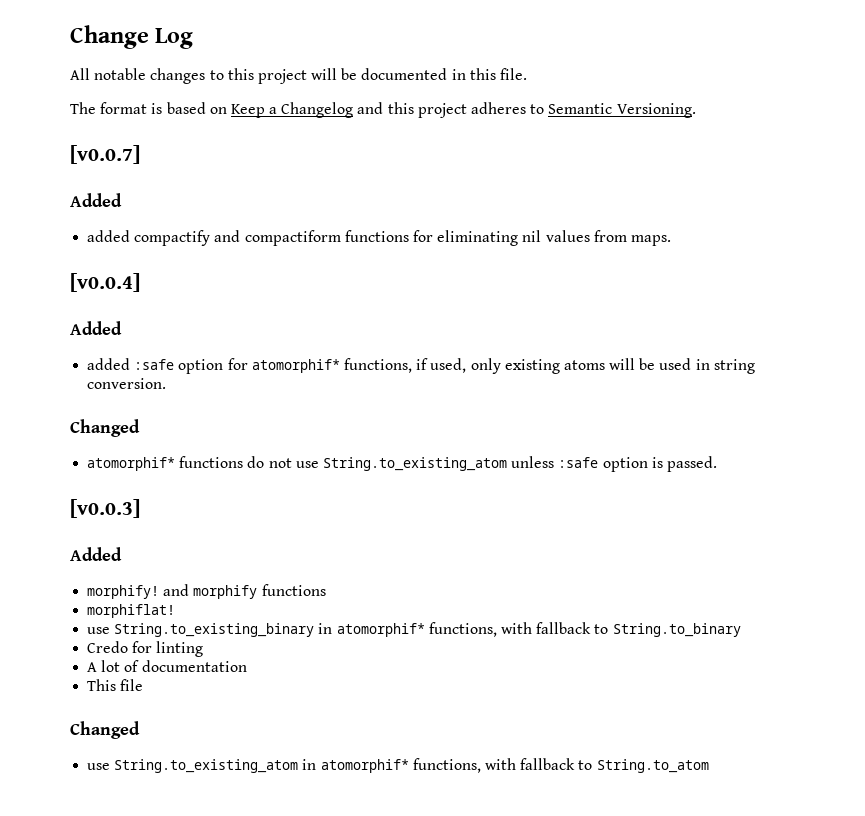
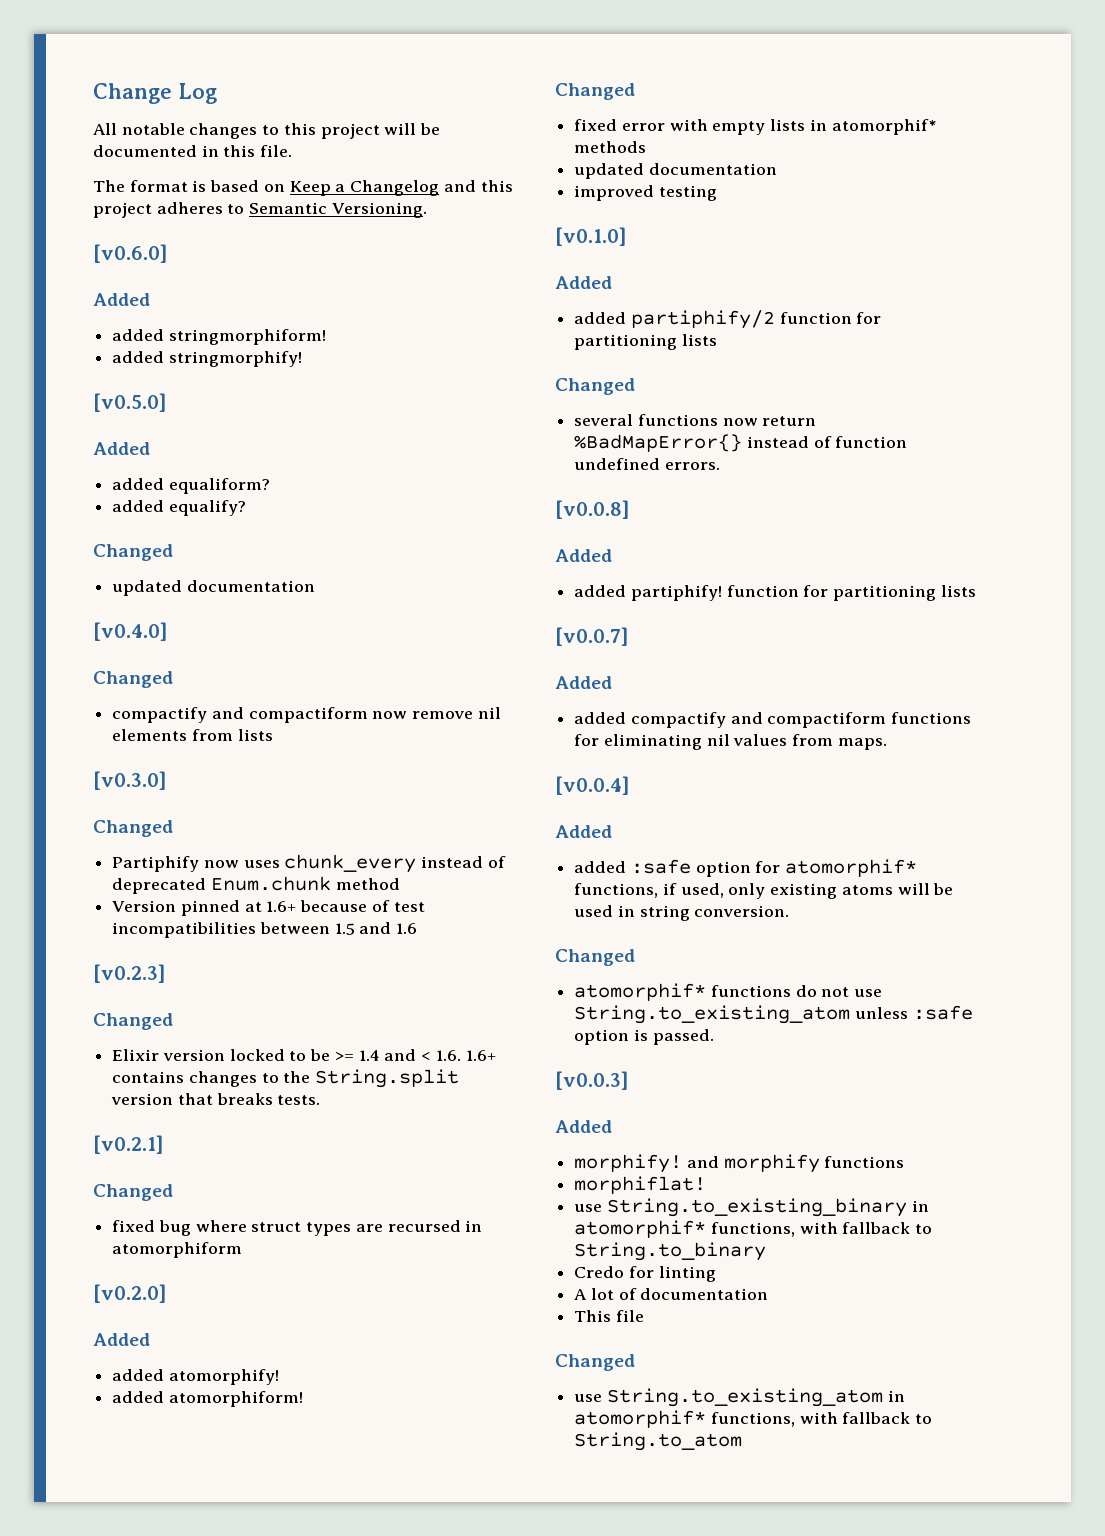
(696, 110) none -> [93,244,167,263] [93,293,150,306] [112,329,326,345] [112,351,302,367] [93,393,166,412] [93,442,150,455] [112,478,270,494] [112,500,246,516] [93,544,173,561] [112,580,315,596] [93,622,167,641] [93,671,173,688] [112,707,501,723] [112,729,273,741] [93,771,166,790] [93,820,173,837] [112,854,506,873] [112,876,400,894] [112,900,425,916] [112,922,418,938] [93,964,165,983] [93,1013,173,1030] [112,1049,496,1061] [112,1069,460,1088] [111,1093,321,1105] [93,1135,163,1154] [93,1184,173,1201] [112,1220,483,1236] [112,1242,243,1258] [93,1284,166,1303] [93,1333,150,1346] [112,1369,279,1385] [112,1391,303,1407] [555,83,635,100] [574,119,937,135] [574,141,647,153] [574,163,777,179] [574,185,717,201] [555,227,626,246] [555,276,612,289] [574,310,882,329] [574,334,717,350] [555,378,635,395] [574,414,817,426] [574,434,908,452] [574,458,720,470] [555,500,629,519] [555,549,612,562] [574,585,976,601] // [v0.6.0] // Added // added stringmorphiform! // added stringmorphify! // [v0.5.0] // Added // added equaliform? // added equalify? // Changed // updated documentation // [v0.4.0] // Changed // compactify and compactiform now remove nil elements from lists // [v0.3.0] // Changed // Partiphify now uses chunk_every instead of deprecated Enum.chunk method // Version pinned at 1.6+ because of test incompatibilities between 1.5 and 1.6 // [v0.2.3] // Changed // Elixir version locked to be >= 1.4 and < 1.6. 1.6+ contains changes to the String.split version that breaks tests. // [v0.2.1] // Changed // fixed bug where struct types are recursed in atomorphiform // [v0.2.0] // Added // added atomorphify! // added atomorphiform! // Changed // fixed error with empty lists in atomorphif* methods // updated documentation // improved testing // [v0.1.0] // Added // added partiphify/2 function for partitioning lists // Changed // several functions now return %BadMapError{} instead of function undefined errors. // [v0.0.8] // Added // added partiphify! function for partitioning lists

